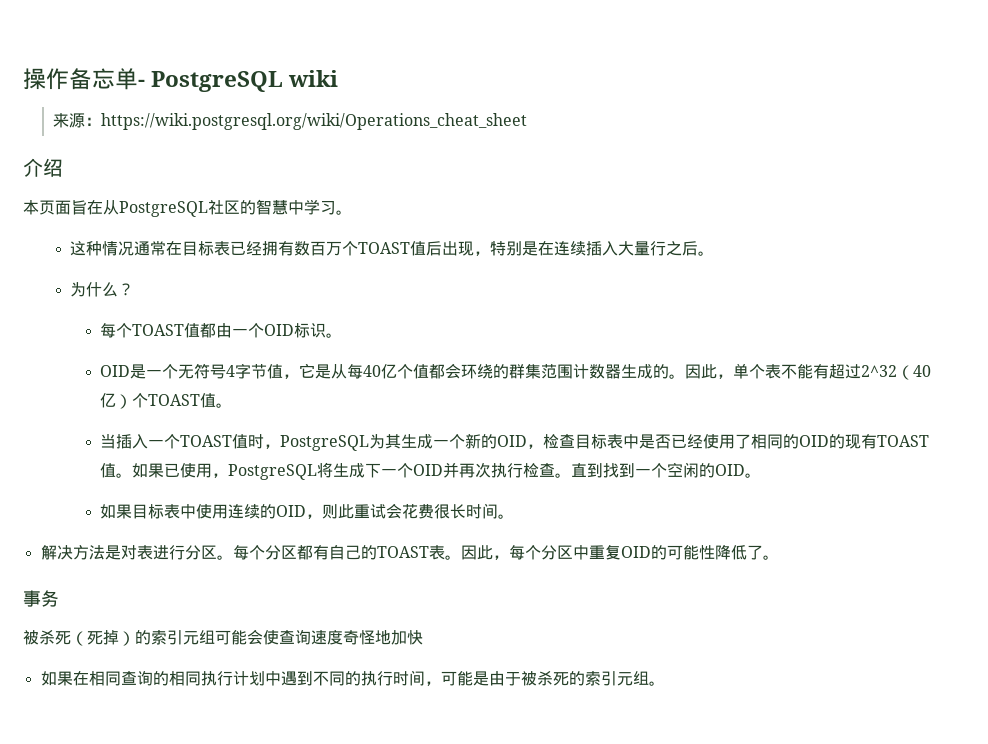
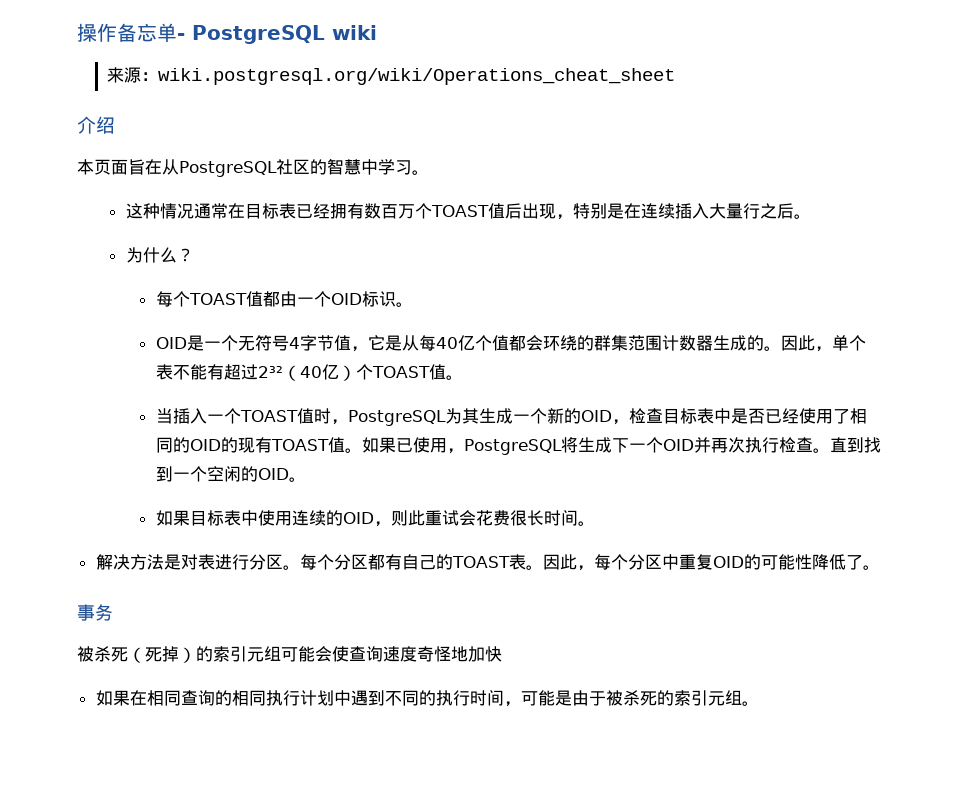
[100,113,527,130] https://wiki.postgresql.org/wiki/Operations_cheat_sheet -> [157,68,675,85] wiki.postgresql.org/wiki/Operations_cheat_sheet
[861,365,898,377] 2^32 -> [257,366,283,378] 2³²

